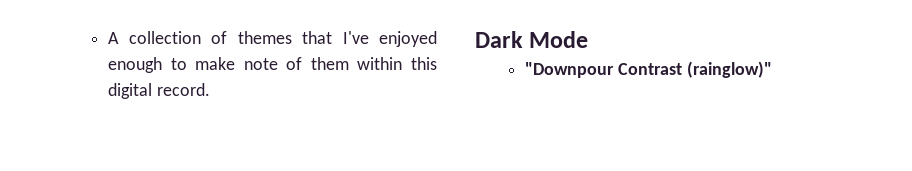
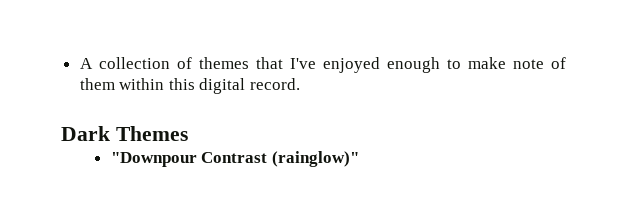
[529,31,589,48] Mode -> [115,126,188,141] Themes

